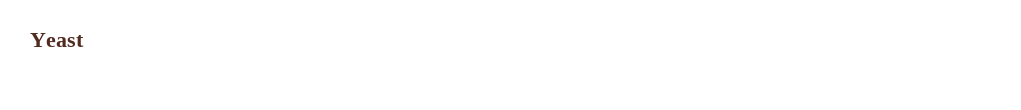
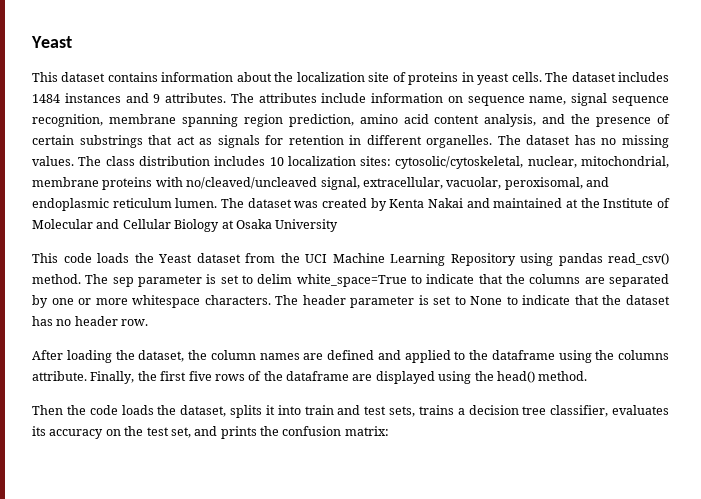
[30,33,84,47] Yeast -> [31,36,72,48] [32,72,669,85] [32,93,669,106] [32,114,670,127] [32,135,669,148] [32,156,669,169] [32,177,609,190] [32,198,670,211] [32,219,339,232] [32,253,669,266] [32,274,669,287] [32,295,670,308] [32,316,149,326] [32,350,669,363] [32,371,588,384] [32,405,669,418] [32,426,389,439] Yeast // This dataset contains information about the localization site of proteins in yeast cells. The dataset includes 1484 instances and 9 attributes. The attributes include information on sequence name, signal sequence recognition, membrane spanning region prediction, amino acid content analysis, and the presence of certain substrings that act as signals for retention in different organelles. The dataset has no missing values. The class distribution includes 10 localization sites: cytosolic/cytoskeletal, nuclear, mitochondrial, membrane proteins with no/cleaved/uncleaved signal, extracellular, vacuolar, peroxisomal, and endoplasmic reticulum lumen. The dataset was created by Kenta Nakai and maintained at the Institute of Molecular and Cellular Biology at Osaka University // This code loads the Yeast dataset from the UCI Machine Learning Repository using pandas read_csv() method. The sep parameter is set to delim white_space=True to indicate that the columns are separated by one or more whitespace characters. The header parameter is set to None to indicate that the dataset has no header row. // After loading the dataset, the column names are defined and applied to the dataframe using the columns attribute. Finally, the first five rows of the dataframe are displayed using the head() method. // Then the code loads the dataset, splits it into train and test sets, trains a decision tree classifier, evaluates its accuracy on the test set, and prints the confusion matrix:

